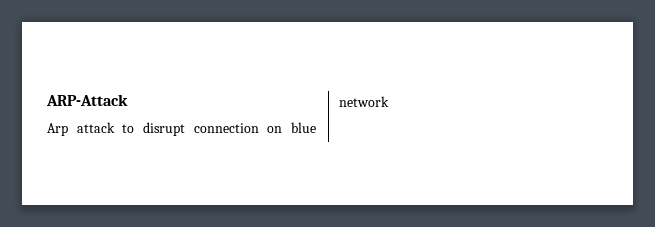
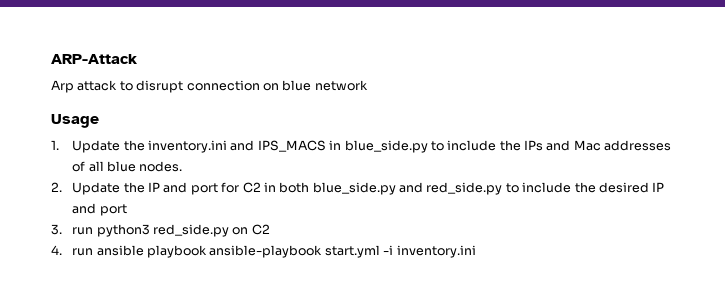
(389, 101) none -> [51,114,99,128] [51,140,672,153] [72,161,183,172] [51,182,665,195] [72,203,127,216] [51,224,270,237] [51,245,476,258] // Usage // 1. Update the inventory.ini and IPS_MACS in blue_side.py to include the IPs and Mac addresses of all blue nodes. // 2. Update the IP and port for C2 in both blue_side.py and red_side.py to include the desired IP and port // 3. run python3 red_side.py on C2 // 4. run ansible playbook ansible-playbook start.yml -i inventory.ini

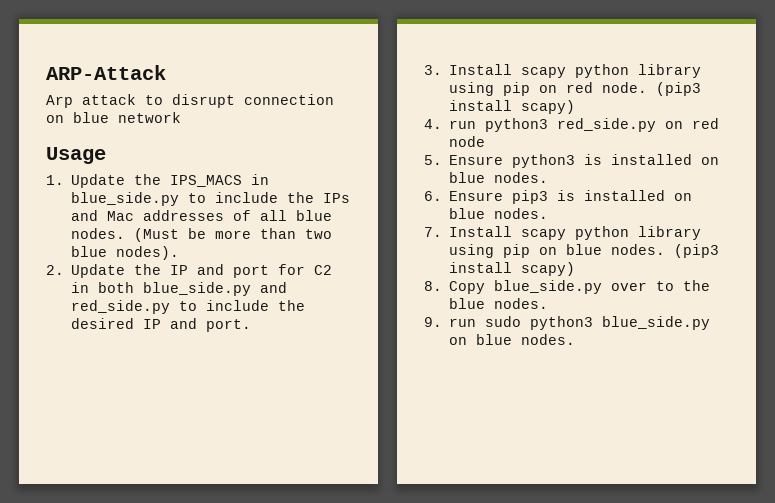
[148,140,255,153] inventory.ini and -> (162, 179) none
(183, 166) none -> [134,228,333,242] [71,246,180,260] (Must be more than two blue nodes).
[99,204,127,216] [51,224,270,237] [51,245,476,258] port // 3. run python3 red_side.py on C2 // 4. run ansible playbook ansible-playbook start.yml -i inventory.ini -> [206,319,252,332] [424,64,702,78] [449,82,702,96] [449,100,576,114] [424,118,720,132] [449,136,486,147] [424,154,720,168] [449,172,549,183] [424,190,693,204] [449,208,549,219] [424,226,702,240] [449,244,720,258] [449,262,576,276] [424,280,711,294] [449,298,549,309] [424,316,711,330] [449,334,576,345] port. // 3. Install scapy python library using pip on red node. (pip3 install scapy) // 4. run python3 red_side.py on red node // 5. Ensure python3 is installed on blue nodes. // 6. Ensure pip3 is installed on blue nodes. // 7. Install scapy python library using pip on blue nodes. (pip3 install scapy) // 8. Copy blue_side.py over to the blue nodes. // 9. run sudo python3 blue_side.py on blue nodes.

